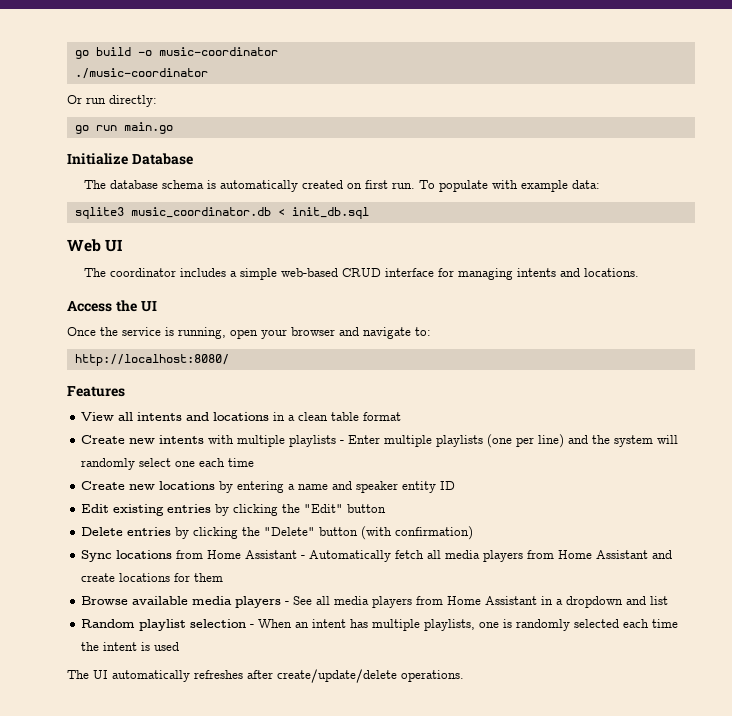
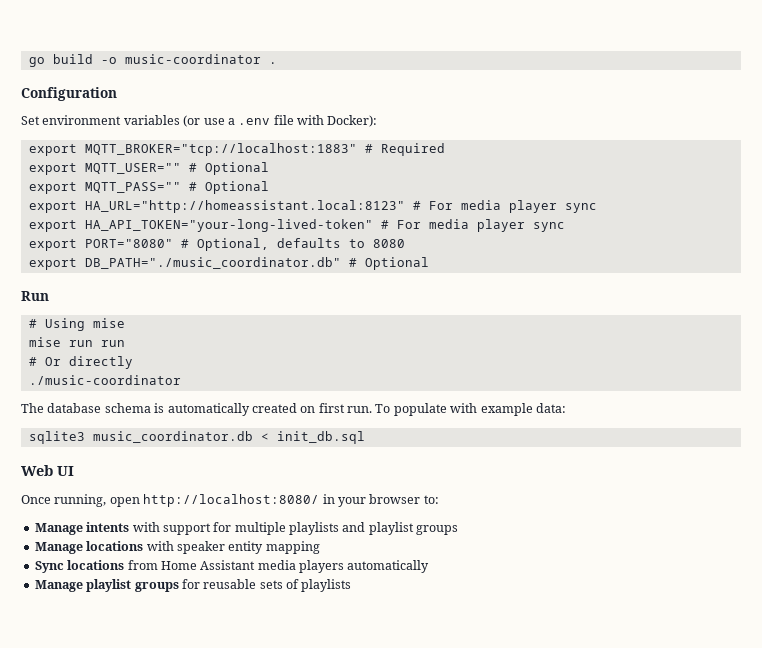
[74,68,208,79] [67,95,157,107] [74,122,173,134] [67,153,193,165] // ./music-coordinator // Or run directly: // go run main.go // Initialize Database -> [268,62,277,64] [21,87,117,101] [21,115,378,127] [28,143,445,156] [28,162,269,175] [28,181,269,194] [28,200,597,213] [28,219,565,232] [28,238,405,251] [28,257,429,270] [21,291,49,301] [28,318,125,331] [28,337,125,347] [28,356,133,369] [28,375,181,385] . // Configuration // Set environment variables (or use a .env file with Docker): // export MQTT_BROKER="tcp://localhost:1883" # Required // export MQTT_USER="" # Optional // export MQTT_PASS="" # Optional // export HA_URL="http://homeassistant.local:8123" # For media player sync // export HA_API_TOKEN="your-long-lived-token" # For media player sync // export PORT="8080" # Optional, defaults to 8080 // export DB_PATH="./music_coordinator.db" # Optional // Run // # Using mise // mise run run // # Or directly // ./music-coordinator
[84,268,640,280] [67,300,157,312] [67,327,431,339] [74,354,229,366] [67,386,125,397] [81,412,402,421] [81,434,679,448] [81,458,255,470] [81,481,456,493] [81,504,387,516] [81,526,474,540] The coordinator includes a simple web-based CRUD interface for managing intents and locations. // Access the UI // Once the service is running, open your browser and navigate to: // http://localhost:8080/ // Features // View all intents and locations in a clean table format // Create new intents with multiple playlists - Enter multiple playlists (one per line) and the system will randomly select one each time // Create new locations by entering a name and speaker entity ID // Edit existing entries by clicking the "Edit" button // Delete entries by clicking the "Delete" button (with confirmation) -> [21,494,439,507] [34,522,459,535] [34,541,320,554] Once running, open http://localhost:8080/ in your browser to: // Manage intents with support for multiple playlists and playlist groups // Manage locations with speaker entity mapping
[301,550,673,562] [81,573,224,582] [81,596,669,608] [81,619,679,631] [81,642,180,651] [67,669,464,683] - Automatically fetch all media players from Home Assistant and create locations for them // Browse available media players - See all media players from Home Assistant in a dropdown and list // Random playlist selection - When an intent has multiple playlists, one is randomly selected each time the intent is used // The UI automatically refreshes after create/update/delete operations. -> [257,560,430,573] [34,579,352,592] media players automatically // Manage playlist groups for reusable sets of playlists

